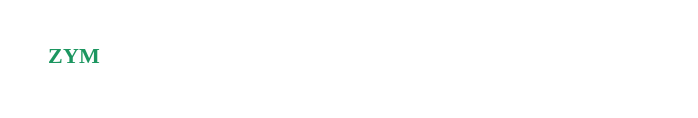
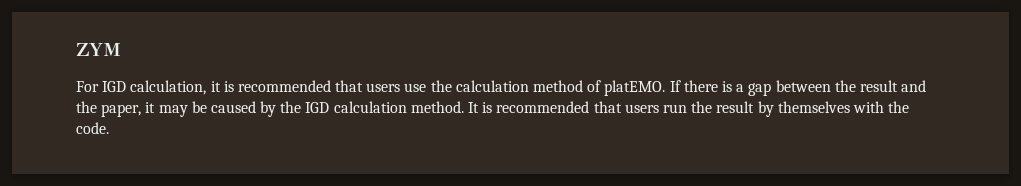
(100, 56) none -> [76,80,927,96] [76,101,910,117] [76,122,109,134] // For IGD calculation, it is recommended that users use the calculation method of platEMO. If there is a gap between the result and the paper, it may be caused by the IGD calculation method. It is recommended that users run the result by themselves with the code.

